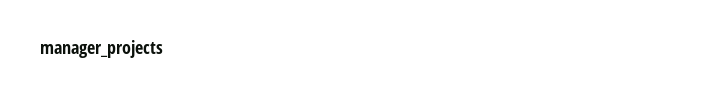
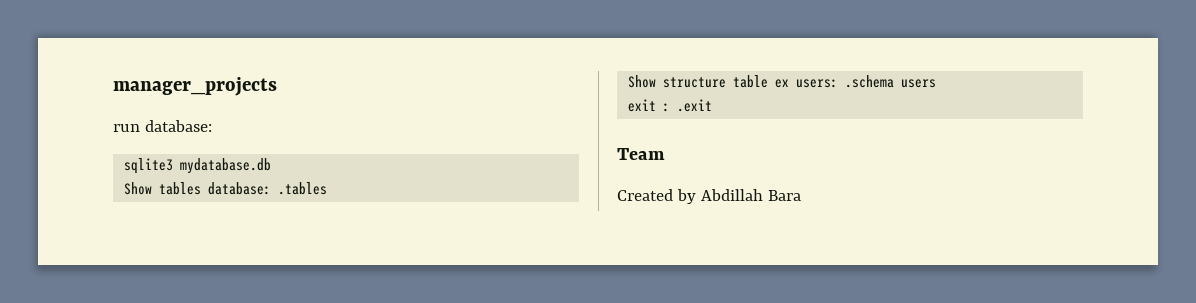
(163, 49) none -> [113,120,212,132] [124,158,272,174] [124,182,328,195] [628,75,937,88] [628,99,713,112] [617,148,665,160] [617,189,801,204] // run database: // sqlite3 mydatabase.db // Show tables database: .tables // Show structure table ex users: .schema users // exit : .exit // Team // Created by Abdillah Bara

